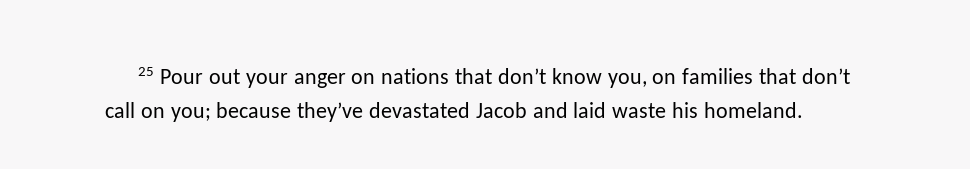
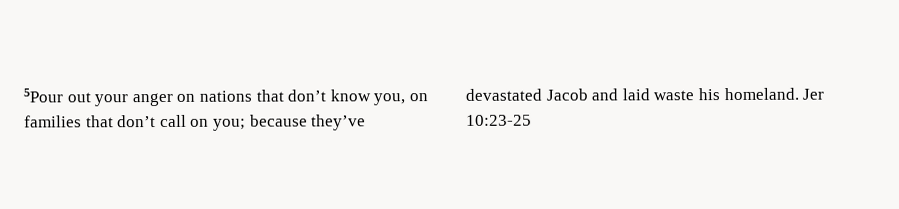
[138,67,204,84] 25 Pour -> [23,88,63,103] 5Pour
(803, 110) none -> [802,88,825,100] [466,114,532,126] Jer 10:23-25

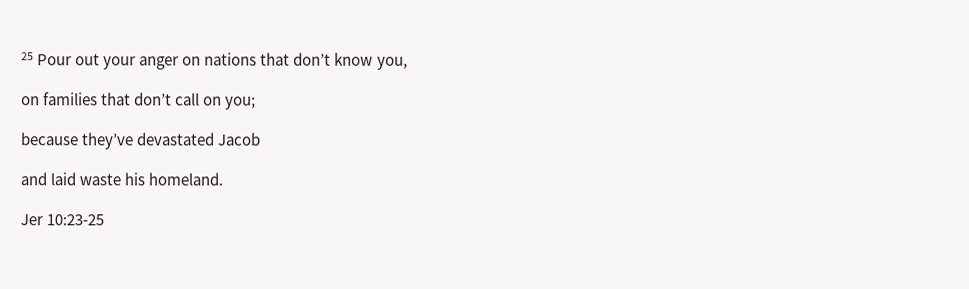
[23,88,63,103] 5Pour -> [21,52,73,66] 25 Pour
(407, 99) none -> (408, 63) //
(246, 124) none -> (257, 103) //
(588, 94) none -> (262, 139) //
(799, 94) none -> (224, 179) //

